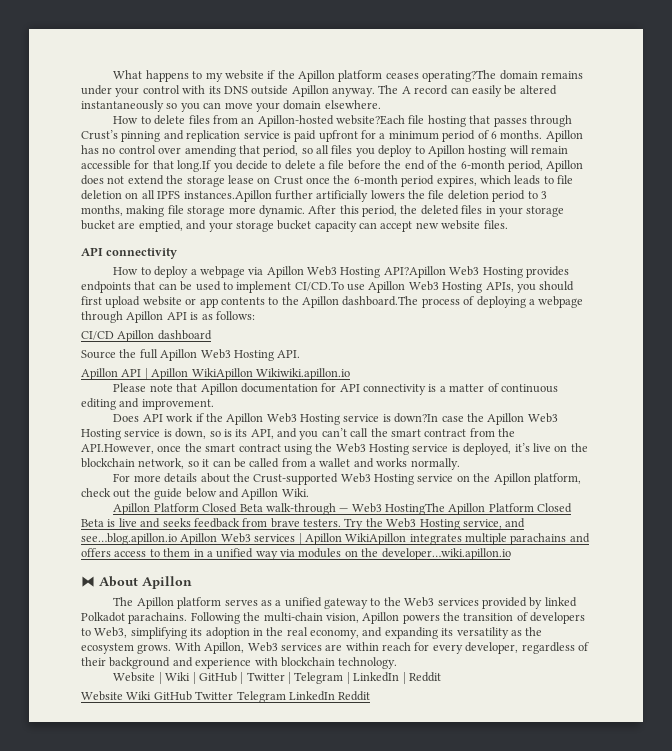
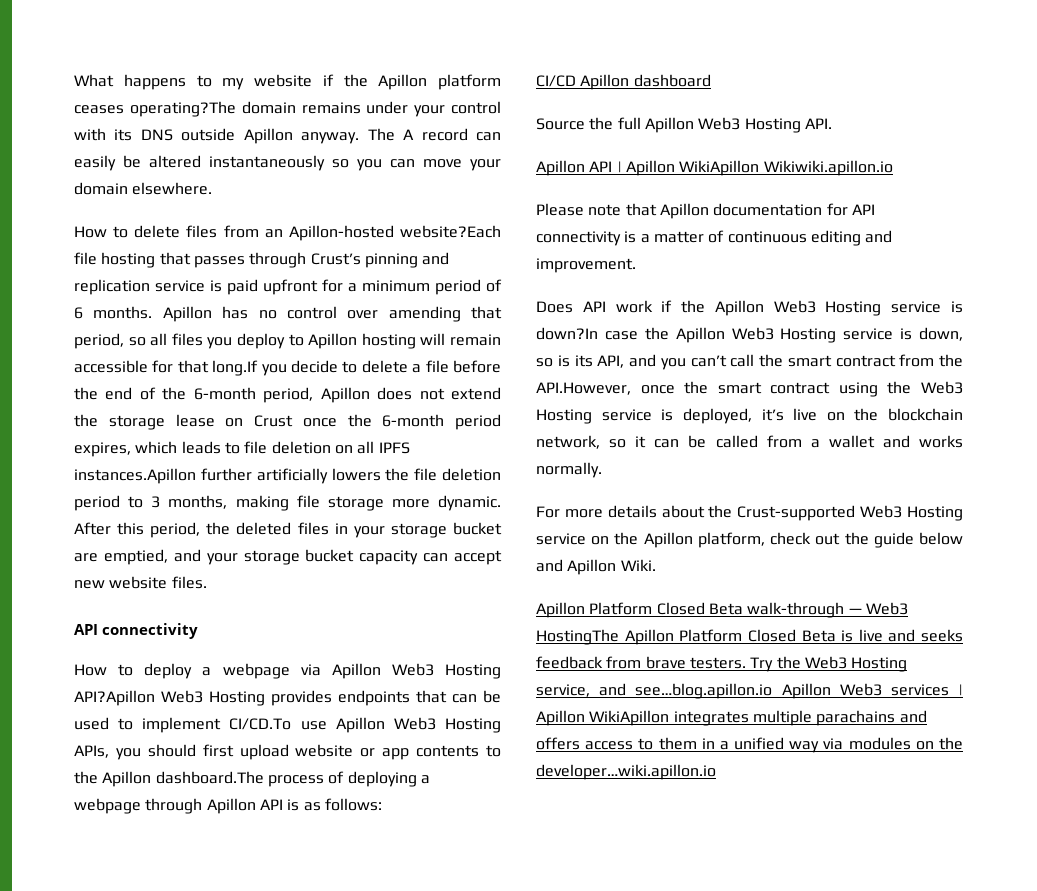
[81,576,192,589] [113,597,577,609] [81,612,586,624] [81,627,543,639] [81,642,589,654] [81,657,398,669] [113,672,441,684] [81,691,371,703] // ⧓ About Apillon // The Apillon platform serves as a unified gateway to the Web3 services provided by linked Polkadot parachains. Following the multi-chain vision, Apillon powers the transition of developers to Web3, simplifying its adoption in the real economy, and expanding its versatility as the ecosystem grows. With Apillon, Web3 services are within reach for every developer, regardless of their background and experience with blockchain technology. // Website | Wiki | GitHub | Twitter | Telegram | LinkedIn | Reddit // Website Wiki GitHub Twitter Telegram LinkedIn Reddit -> (716, 772) none

